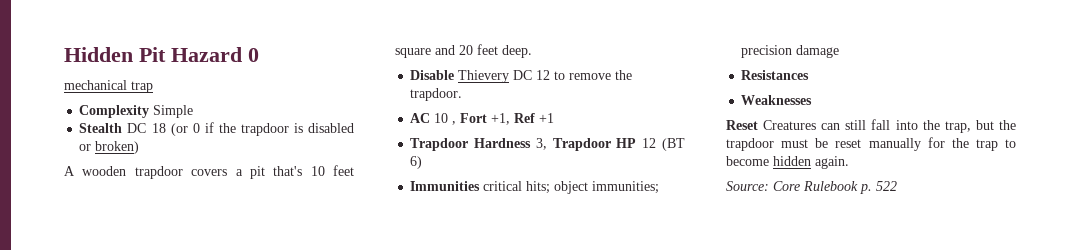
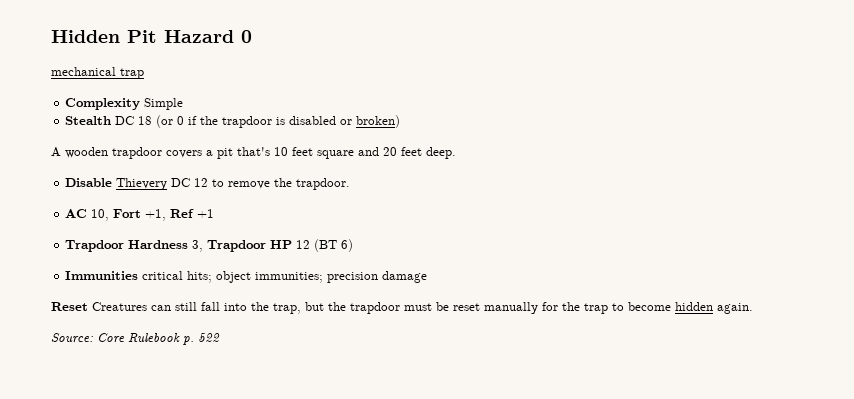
[434,113,457,125] 10 , -> [91,209,110,221] 10,
[741,70,810,80] [741,95,813,105] // Resistances // Weaknesses -> (428, 277) none

